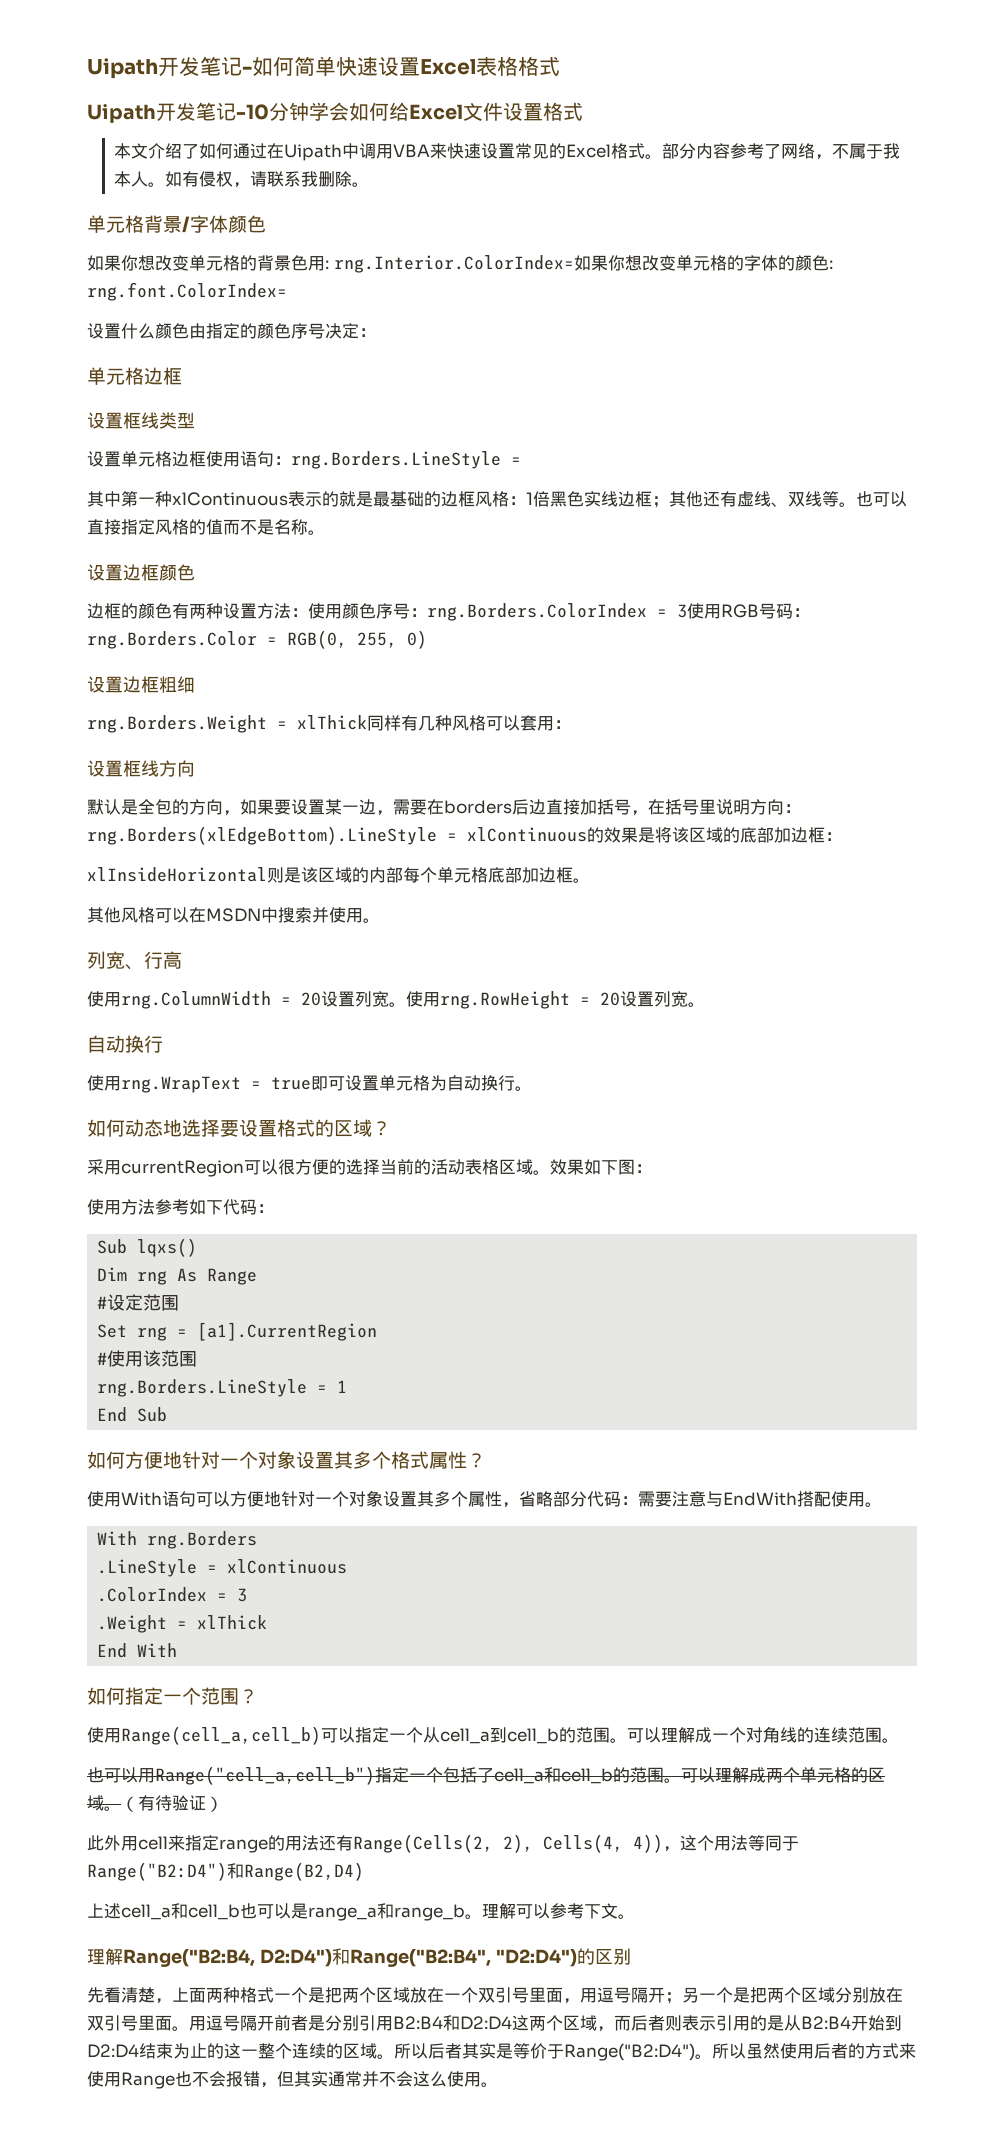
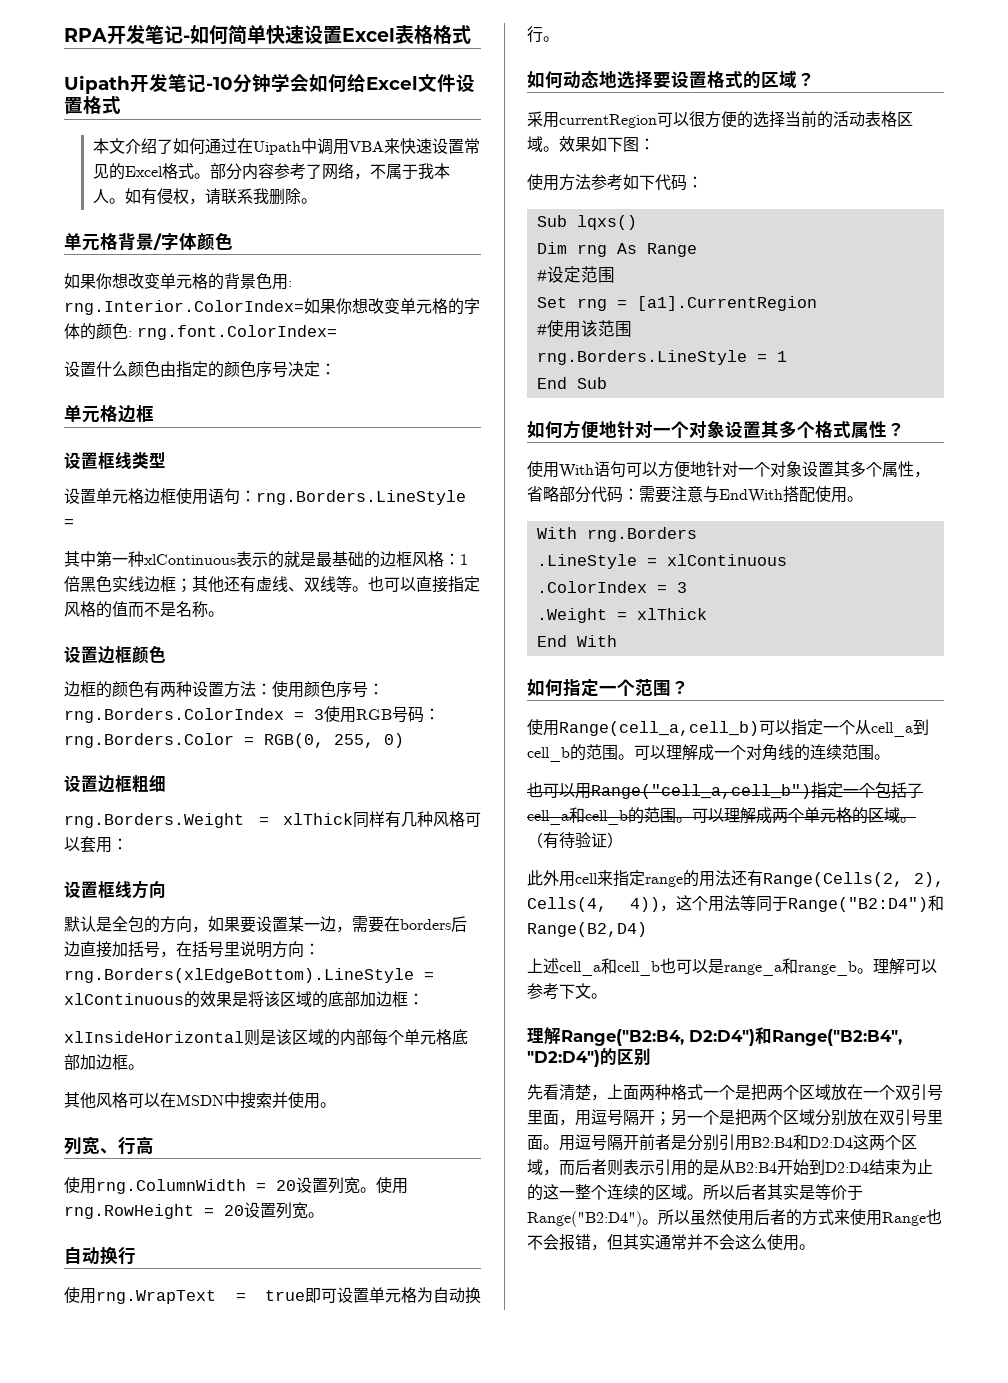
[87,58,158,79] Uipath -> [64,28,107,42] RPA

